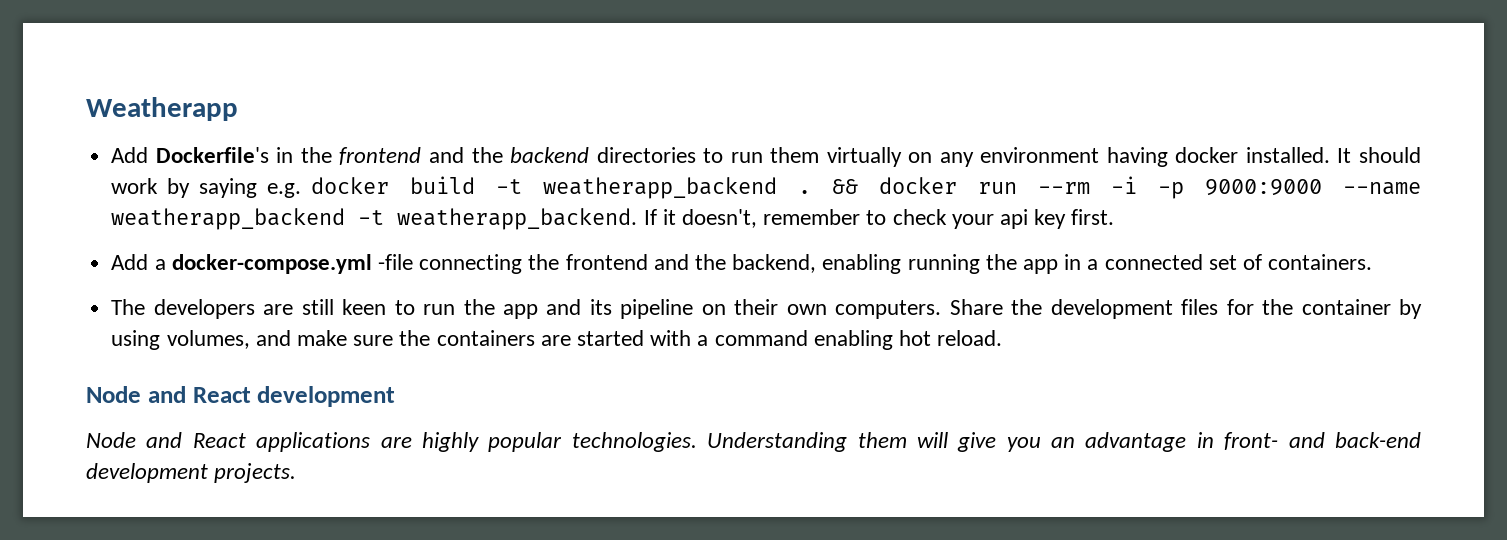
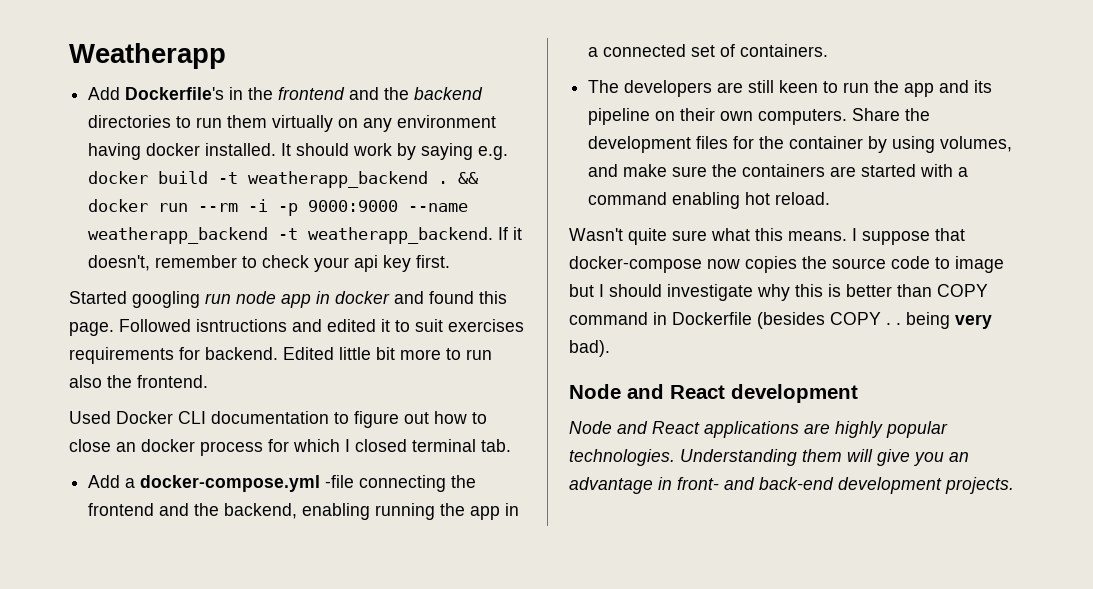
(1115, 217) none -> [69,291,507,308] [69,319,524,336] [69,347,492,364] [69,375,208,388] [69,411,487,428] [69,439,511,456] // Started googling run node app in docker and found this page. Followed isntructions and edited it to suit exercises requirements for backend. Edited little bit more to run also the frontend. // Used Docker CLI documentation to figure out how to close an docker process for which I closed terminal tab.
(1003, 338) none -> [569,228,965,245] [569,256,1004,273] [569,284,988,301] [569,312,992,329] [569,340,610,357] // Wasn't quite sure what this means. I suppose that docker-compose now copies the source code to image but I should investigate why this is better than COPY command in Dockerfile (besides COPY . . being very bad).

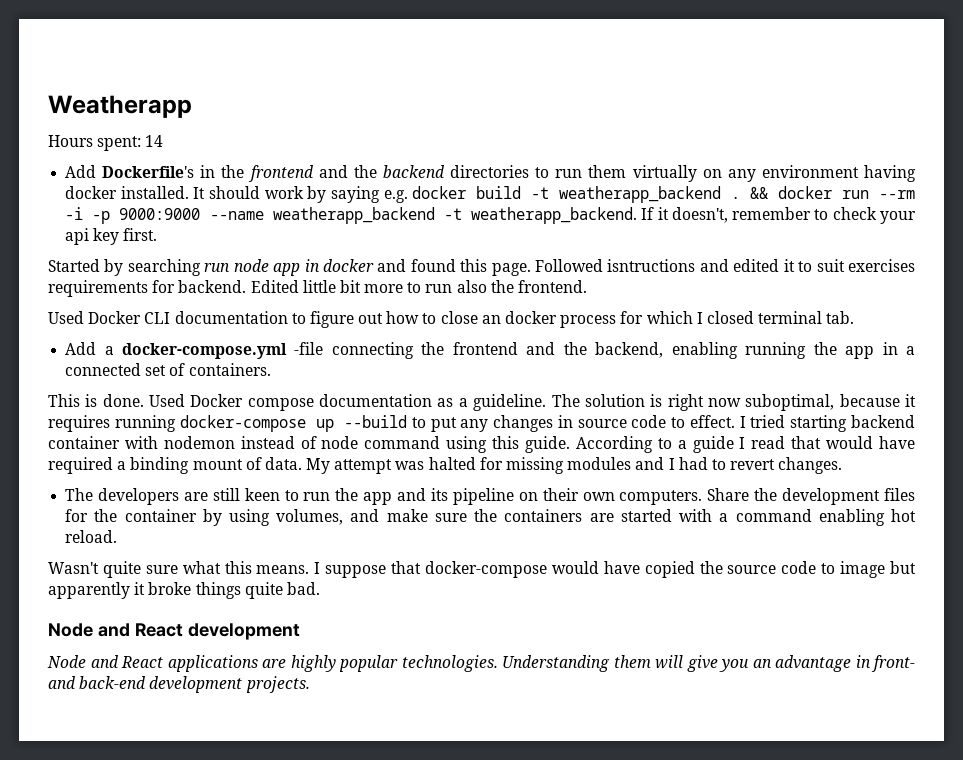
(226, 56) none -> [48,135,164,151] // Hours spent: 14
[132,291,200,308] googling -> [104,259,201,276] by searching
(829, 50) none -> [48,394,917,411] [48,415,915,432] [48,436,916,453] [48,457,843,474] // This is done. Used Docker compose documentation as a guideline. The solution is right now suboptimal, because it requires running docker-compose up --build to put any changes in source code to effect. I tried starting backend container with nodemon instead of node command using this guide. According to a guide I read that would have required a binding mount of data. My attempt was halted for missing modules and I had to revert changes.
[707,256,797,273] now copies -> [551,561,695,578] would have copied
[599,284,988,301] [569,312,992,329] [569,340,610,357] I should investigate why this is better than COPY command in Dockerfile (besides COPY . . being very bad). -> [48,582,320,599] apparently it broke things quite bad.

